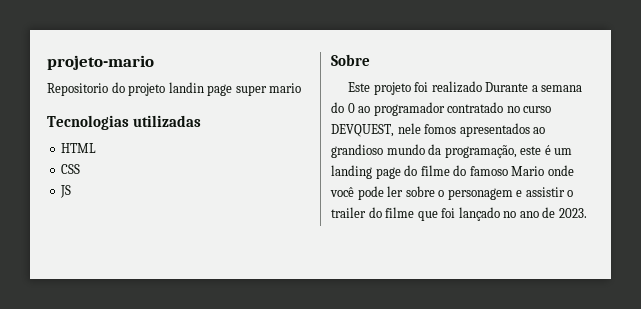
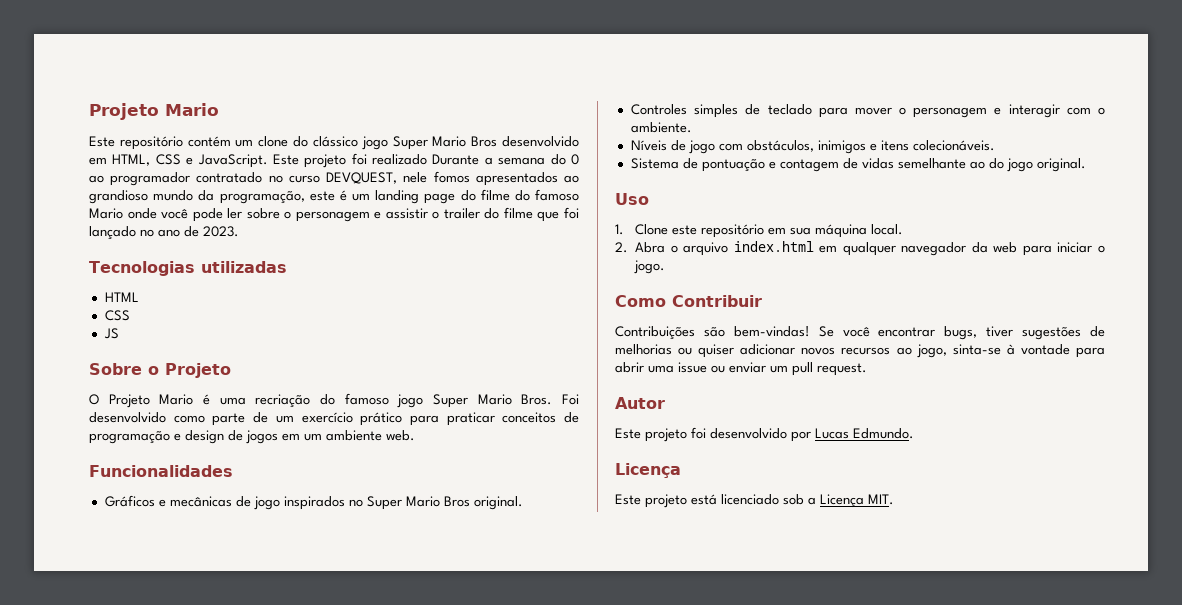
[47,55,154,70] [47,82,302,96] [47,115,202,130] [61,143,97,153] [61,164,81,174] [60,185,72,198] [331,54,370,66] projeto-mario // Repositorio do projeto landin page super mario // Tecnologias utilizadas // HTML // CSS // JS // Sobre // -> [89,103,219,120] [89,136,579,150] [89,154,268,168] Projeto Mario // Este repositório contém um clone do clássico jogo Super Mario Bros desenvolvido em HTML, CSS e JavaScript.
(587, 213) none -> [89,261,287,276] [104,292,139,302] [104,310,130,321] [103,328,119,339] [89,363,231,378] [89,393,579,408] [89,412,579,426] [89,430,415,444] [89,465,233,477] [104,495,523,510] [630,104,1105,118] [630,122,692,133] [630,140,995,154] [630,158,1086,172] [615,193,649,205] [615,224,903,238] [615,241,1105,256] [634,260,666,274] [615,295,762,307] [615,326,1105,340] [615,344,1105,358] [615,362,867,376] [615,397,665,409] [615,427,914,442] [615,463,681,478] [615,494,894,508] // Tecnologias utilizadas // HTML // CSS // JS // Sobre o Projeto // O Projeto Mario é uma recriação do famoso jogo Super Mario Bros. Foi desenvolvido como parte de um exercício prático para praticar conceitos de programação e design de jogos em um ambiente web. // Funcionalidades // Gráficos e mecânicas de jogo inspirados no Super Mario Bros original. // Controles simples de teclado para mover o personagem e interagir com o ambiente. // Níveis de jogo com obstáculos, inimigos e itens colecionáveis. // Sistema de pontuação e contagem de vidas semelhante ao do jogo original. // Uso // 1. Clone este repositório em sua máquina local. // 2. Abra o arquivo index.html em qualquer navegador da web para iniciar o jogo. // Como Contribuir // Contribuições são bem-vindas! Se você encontrar bugs, tiver sugestões de melhorias ou quiser adicionar novos recursos ao jogo, sinta-se à vontade para abrir uma issue ou enviar um pull request. // Autor // Este projeto foi desenvolvido por Lucas Edmundo. // Licença // Este projeto está licenciado sob a Licença MIT.

